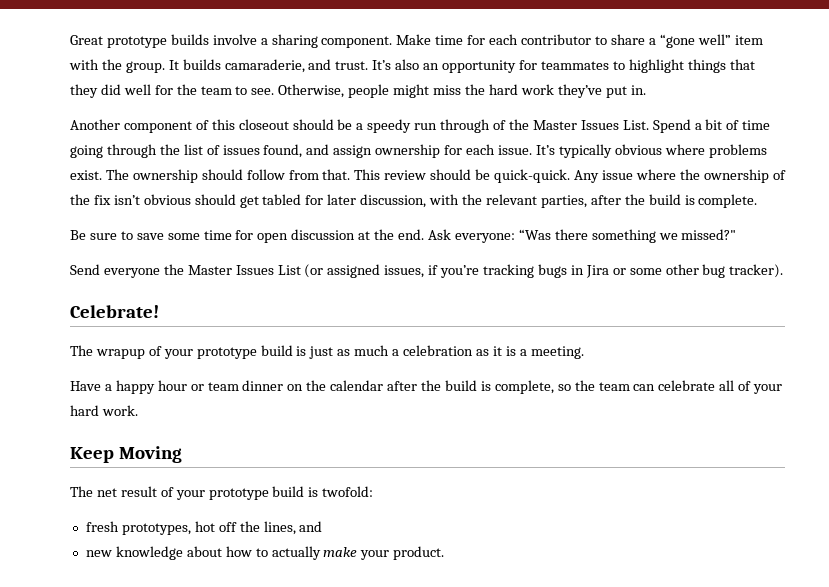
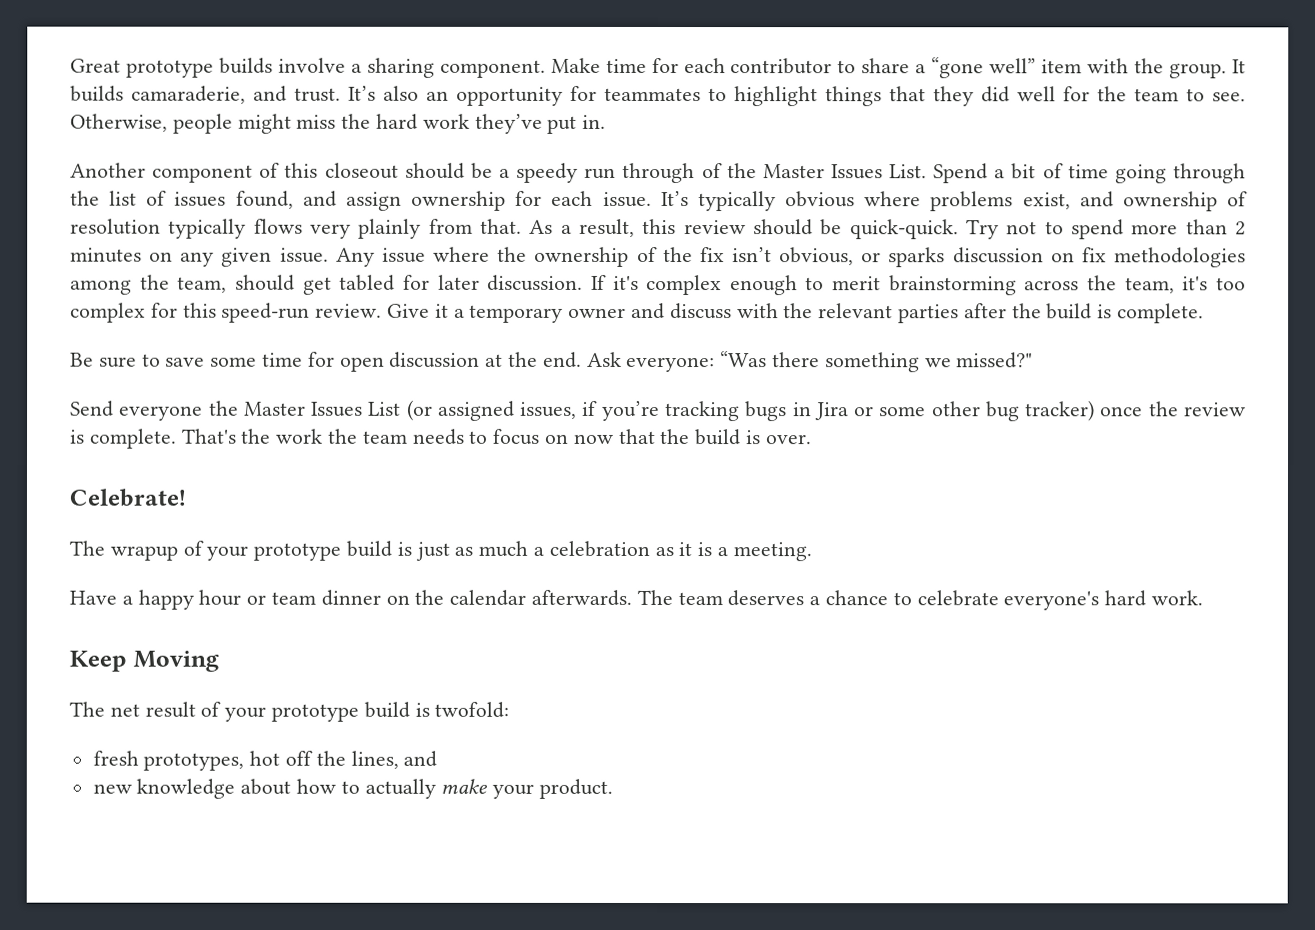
[70,169,571,183] exist. The ownership should follow from that. This review should be quick-quick. -> [1022,191,1248,212] [70,218,1246,240] [70,247,329,267] exist, and ownership of resolution typically flows very plainly from that. As a result, this review should be quick-quick. Try not to spend more than 2 minutes on any given issue.
[143,194,191,205] obvious -> [779,247,1246,268] [70,274,228,295] obvious, or sparks discussion on fix methodologies among the team,
[360,194,427,208] discussion, -> [487,274,1246,296] [70,302,732,323] discussion. If it's complex enough to merit brainstorming across the team, it's too complex for this speed-run review. Give it a temporary owner and discuss
[540,195,587,208] parties, -> [898,304,960,324] parties
[729,264,784,278] tracker). -> [1025,400,1246,422] [70,428,812,449] tracker) once the review is complete. That's the work the team needs to focus on now that the build is over.
[387,380,783,394] after the build is complete, so the team can celebrate all of your -> [531,589,1100,611] afterwards. The team deserves a chance to celebrate everyone's

